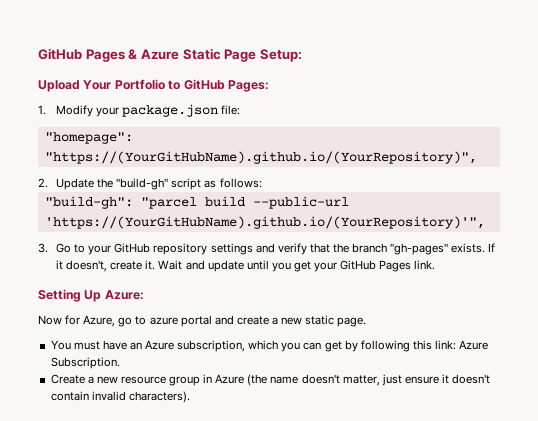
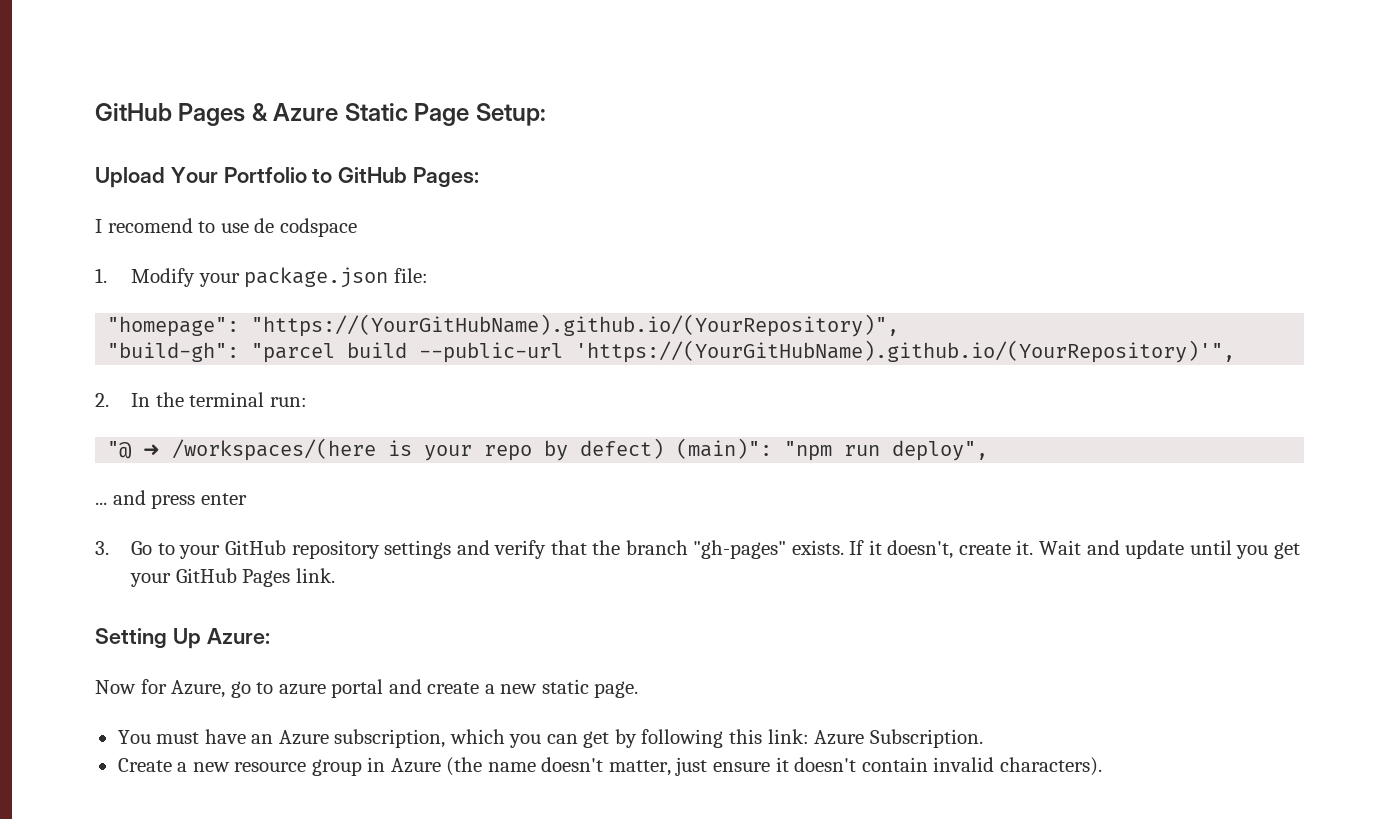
(269, 86) none -> [95,218,357,237] // I recomend to use de codspace
[38,178,262,190] // 2. Update the "build-gh" script as follows: -> (900, 325) none
(485, 222) none -> [95,392,307,407] [107,438,989,461] [95,490,247,509] // 2. In the terminal run: // "@ ➜ /workspaces/(here is your repo by defect) (main)": "npm run deploy", // ... and press enter

